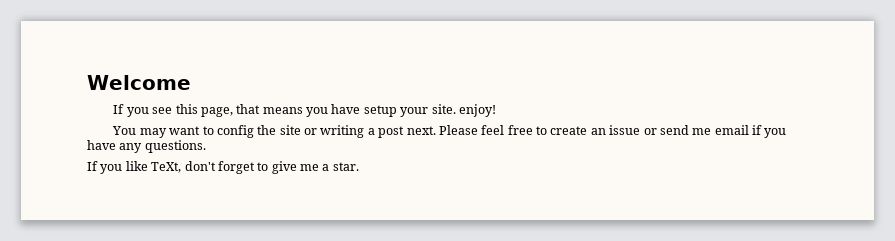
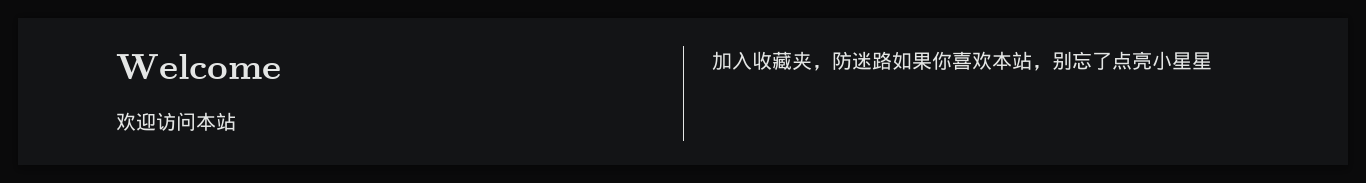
[113,104,496,117] [112,125,787,138] [87,140,206,153] [87,161,359,174] If you see this page, that means you have setup your site. enjoy! // You may want to config the site or writing a post next. Please feel free to create an issue or send me email if you have any questions. // If you like TeXt, don't forget to give me a star. -> [116,112,236,131] [712,51,1212,71] 欢迎访问本站 // 加入收藏夹，防迷路如果你喜欢本站，别忘了点亮小星星

